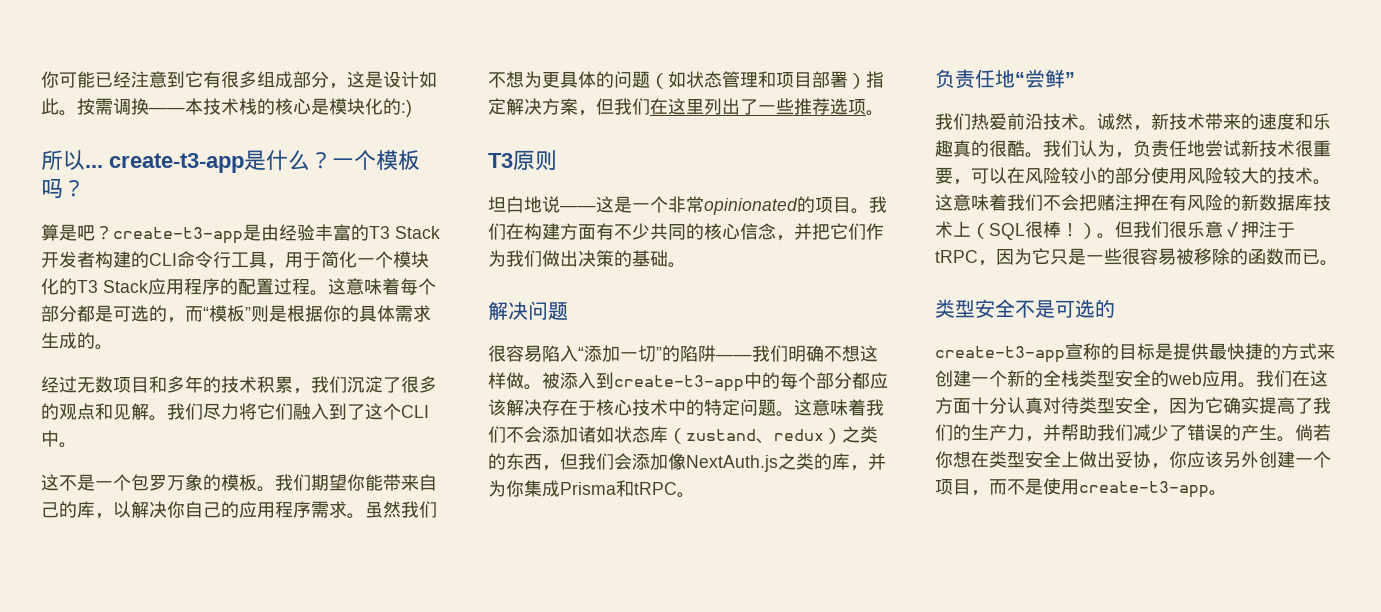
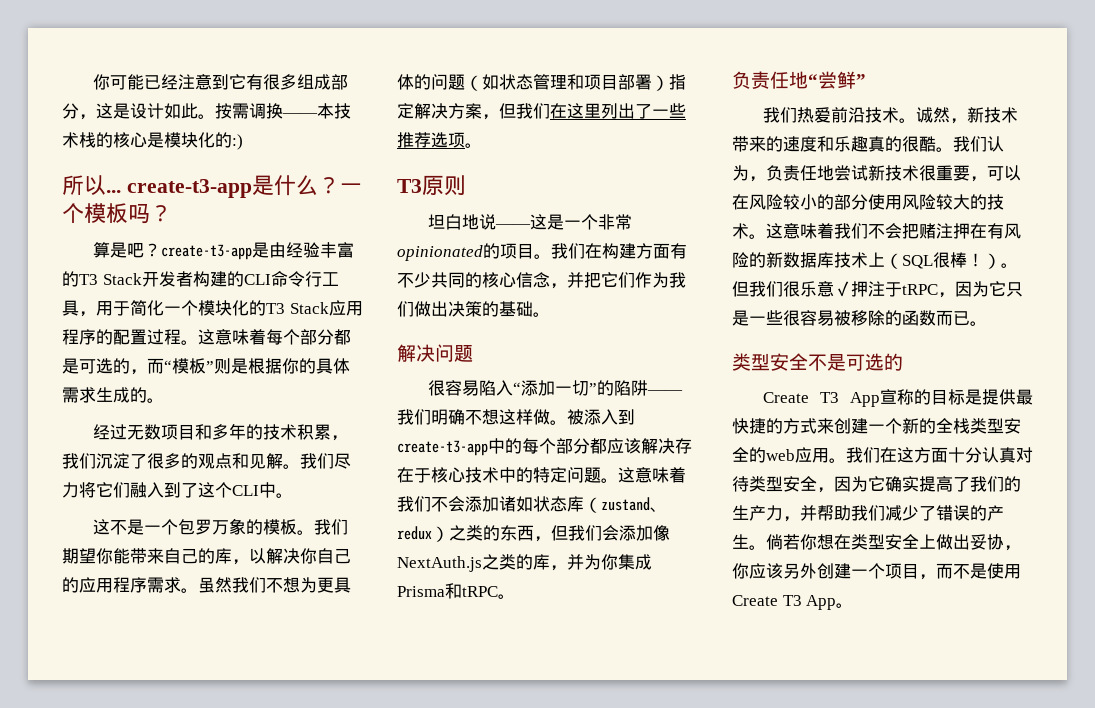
[935,346,1065,363] create-t3-app -> [762,392,880,407] Create T3 App
[1079,481,1209,498] create-t3-app -> [732,595,837,610] Create T3 App

